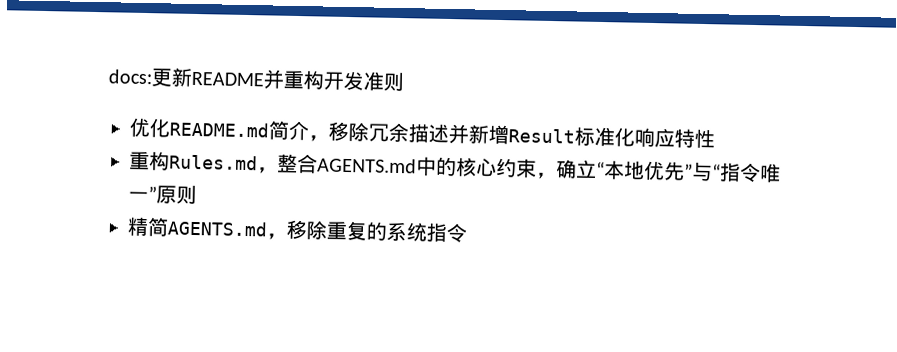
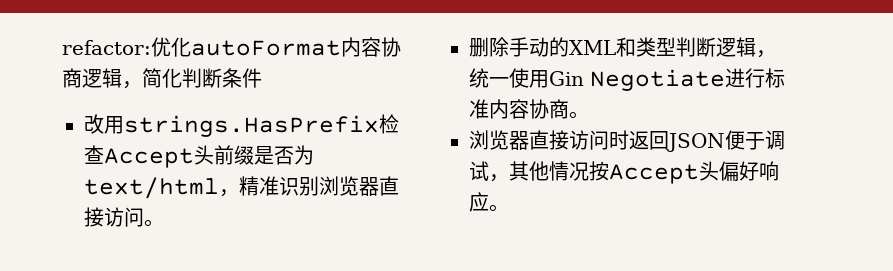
[108,67,405,92] [129,117,715,149] [129,151,781,183] [128,184,197,205] [127,216,468,243] docs:更新README并重构开发准则 // 优化README.md简介，移除冗余描述并新增Result标准化响应特性 // 重构Rules.md，整合AGENTS.md中的核心约束，确立“本地优先”与“指令唯一”原则 // 精简AGENTS.md，移除重复的系统指令 -> [62,37,401,57] [62,68,262,89] [84,114,399,137] [84,145,314,168] [84,176,399,199] [84,207,164,227] [469,37,776,58] [469,68,785,91] [469,99,589,119] [469,130,785,152] [469,161,779,184] [469,192,509,212] refactor:优化autoFormat内容协商逻辑，简化判断条件 // 改用strings.HasPrefix检查Accept头前缀是否为text/html，精准识别浏览器直接访问。 // 删除手动的XML和类型判断逻辑，统一使用Gin Negotiate进行标准内容协商。 // 浏览器直接访问时返回JSON便于调试，其他情况按Accept头偏好响应。

